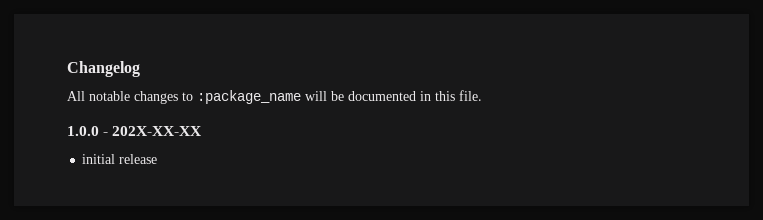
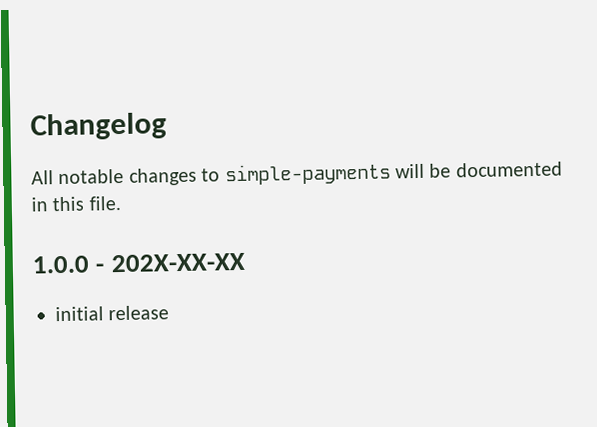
[197,90,301,104] :package_name -> [224,162,391,186] simple-payments

